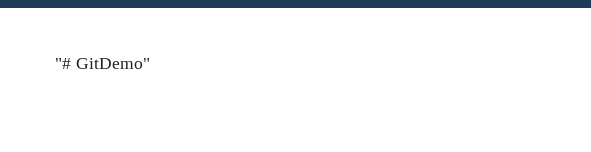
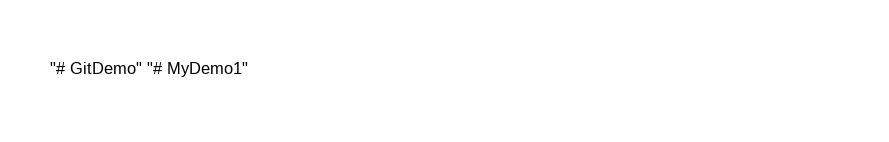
(150, 63) none -> [147,62,248,77] "# MyDemo1"

